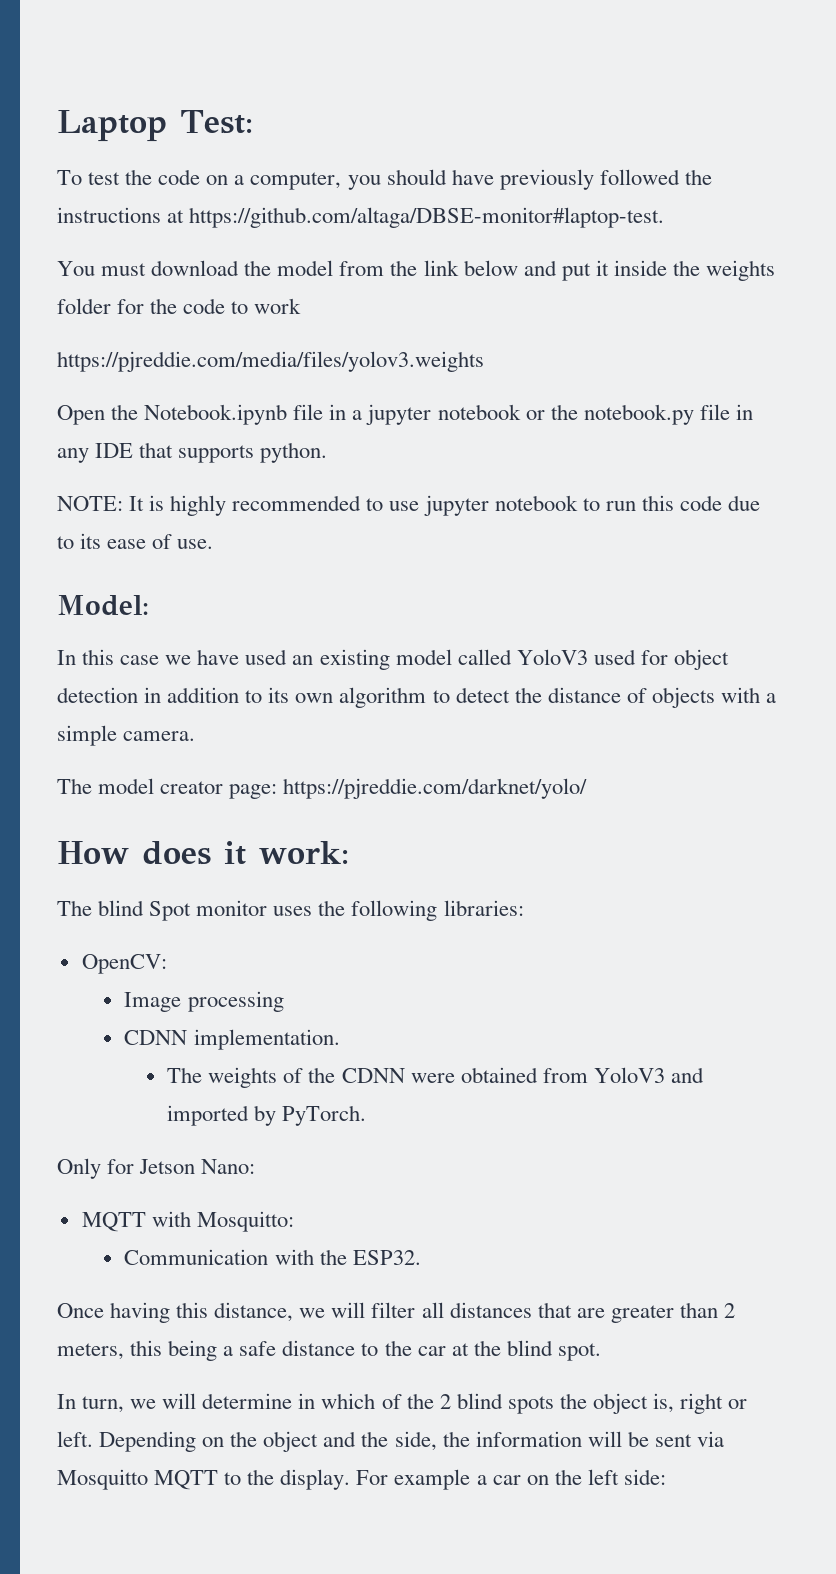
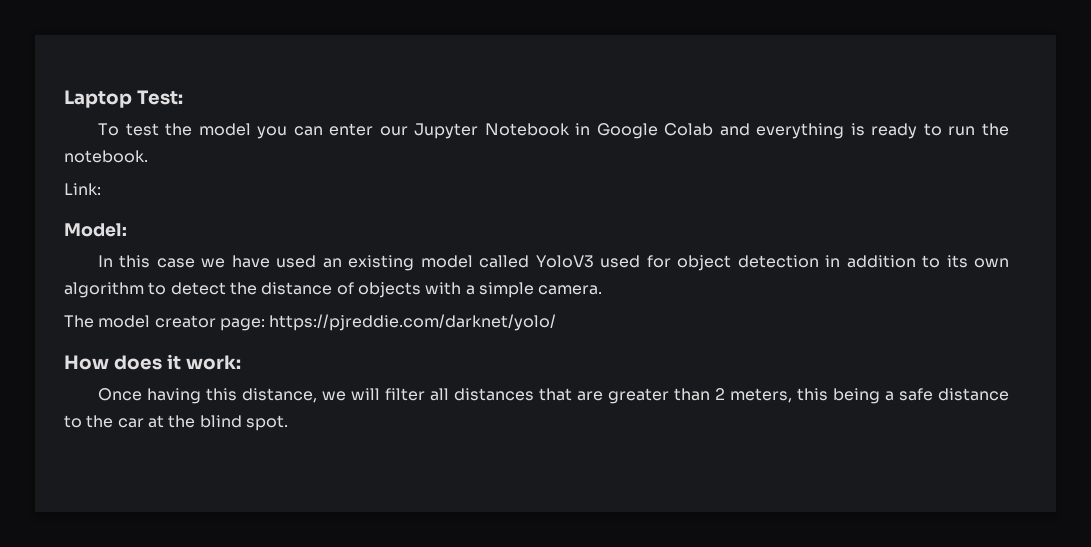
[158,169,712,190] [57,207,665,228] [57,260,776,281] [57,298,302,314] [57,351,484,372] [57,404,753,425] [57,442,328,463] [57,495,760,516] [57,533,214,549] code on a computer, you should have previously followed the instructions at https://github.com/altaga/DBSE-monitor#laptop-test. // You must download the model from the link below and put it inside the weights folder for the code to work // https://pjreddie.com/media/files/yolov3.weights // Open the Notebook.ipynb file in a jupyter notebook or the notebook.py file in any IDE that supports python. // NOTE: It is highly recommended to use jupyter notebook to run this code due to its ease of use. -> [198,123,1009,139] [64,150,148,163] [64,183,101,195] model you can enter our Jupyter Notebook in Google Colab and everything is ready to run the notebook. // Link:
[57,900,524,921] [81,954,167,974] [124,991,284,1012] [124,1029,340,1050] [167,1067,704,1088] [167,1105,367,1126] [57,1158,256,1179] [81,1211,294,1232] [124,1249,421,1265] // The blind Spot monitor uses the following libraries: // OpenCV: // Image processing // CDNN implementation. // The weights of the CDNN were obtained from YoloV3 and imported by PyTorch. // Only for Jetson Nano: // MQTT with Mosquitto: // Communication with the ESP32. -> (241, 362) none
[57,1393,748,1414] [57,1431,724,1452] [57,1469,666,1490] // In turn, we will determine in which of the 2 blind spots the object is, right or left. Depending on the object and the side, the information will be sent via Mosquitto MQTT to the display. For example a car on the left side: -> (288, 423) none

